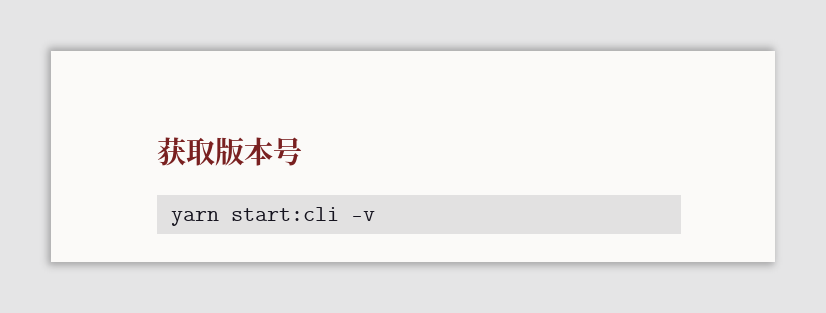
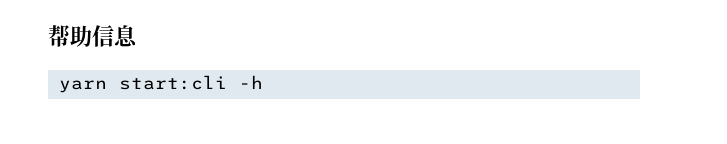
[157,137,302,166] 获取版本号 -> [48,25,138,47] 帮助信息
[350,211,375,221] -v -> [239,75,264,89] -h

